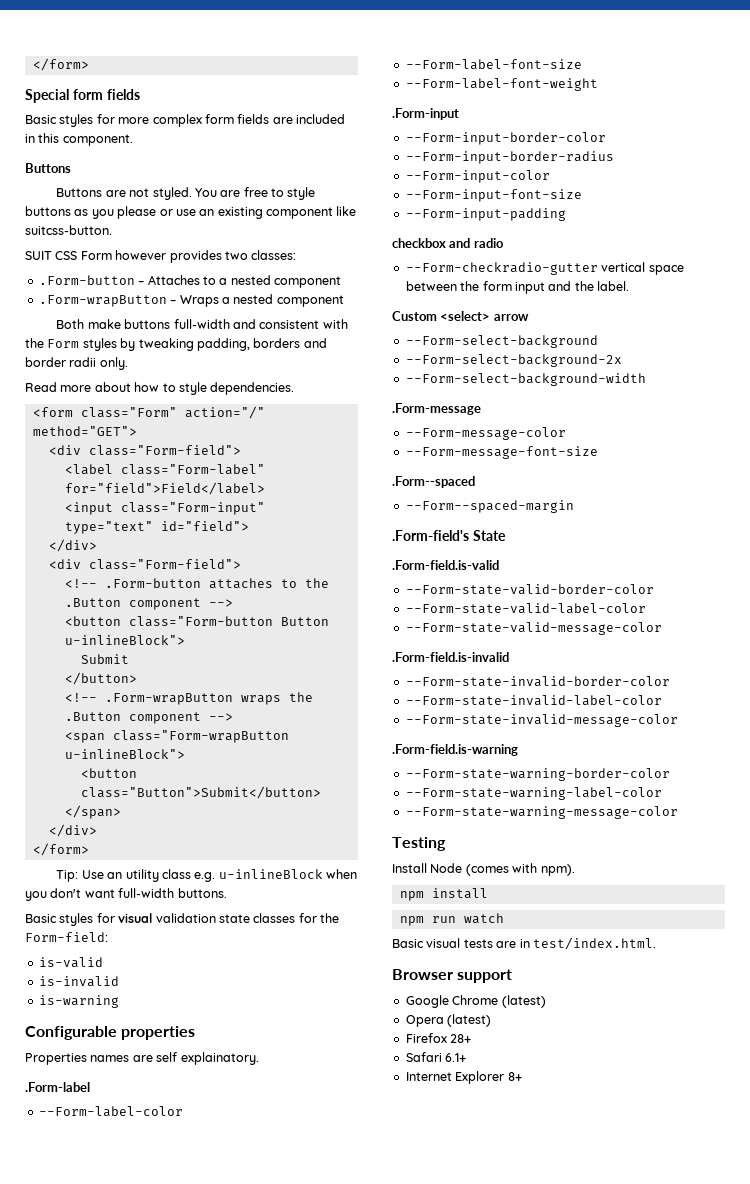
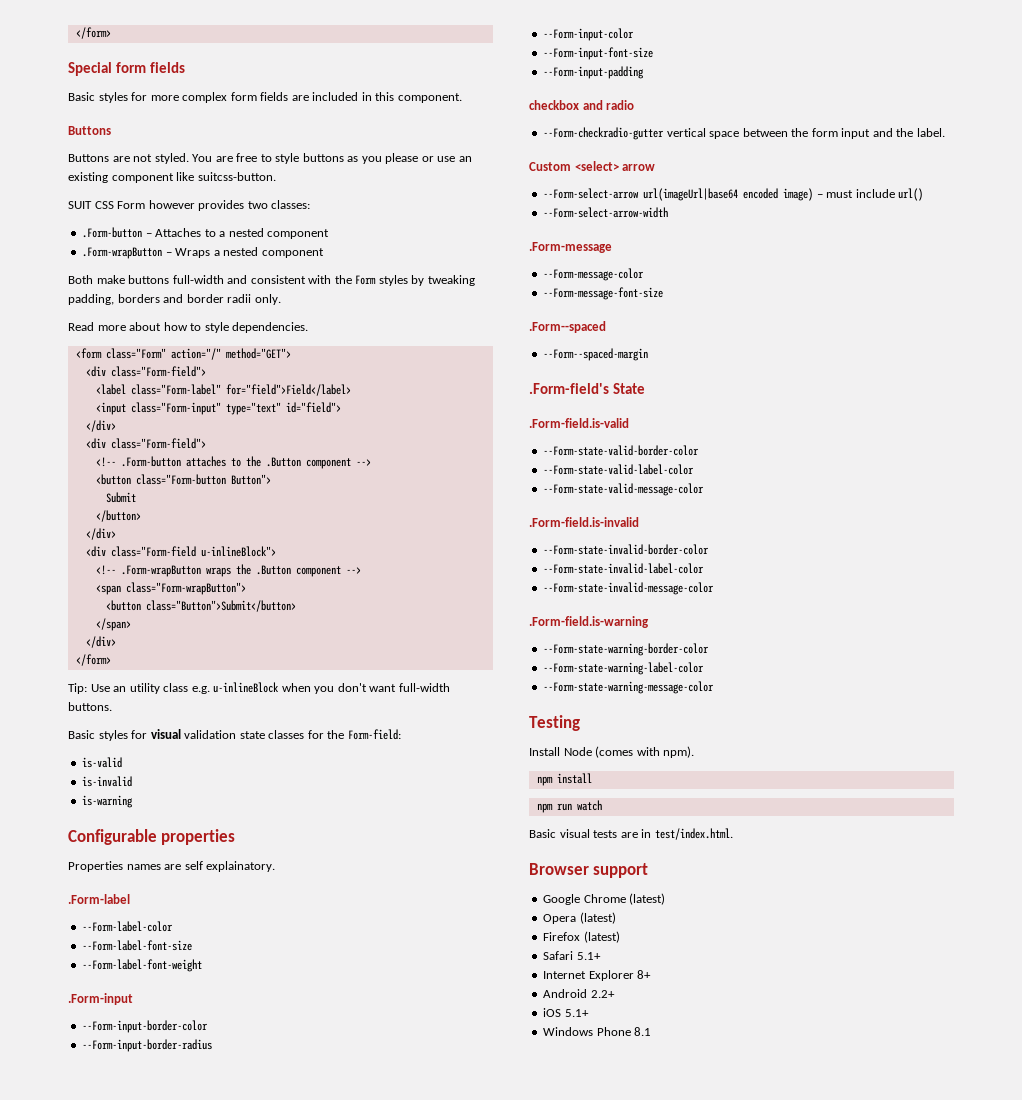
[280,617,329,626] [64,635,185,645] Button u-inlineBlock"> -> [230,474,271,485] Button">
(137, 678) none -> [85,528,116,540] [85,546,276,557] // </div> // <div class="Form-field u-inlineBlock">
[112,730,289,743] [64,749,185,759] class="Form-wrapButton u-inlineBlock"> -> [125,582,246,595] class="Form-wrapButton">
[405,335,598,348] [405,354,622,367] [405,373,646,386] --Form-select-background // --Form-select-background-2x // --Form-select-background-width -> [543,188,924,201] [543,207,669,218] --Form-select-arrow url(imageUrl|base64 encoded image) – must include url() // --Form-select-arrow-width
[450,1034,472,1043] 28+ -> [583,931,620,943] (latest)
[445,1053,467,1062] 6.1+ -> [576,952,601,960] 5.1+
(522, 1076) none -> [543,989,615,998] [543,1008,589,1017] [543,1027,652,1036] // Android 2.2+ // iOS 5.1+ // Windows Phone 8.1

